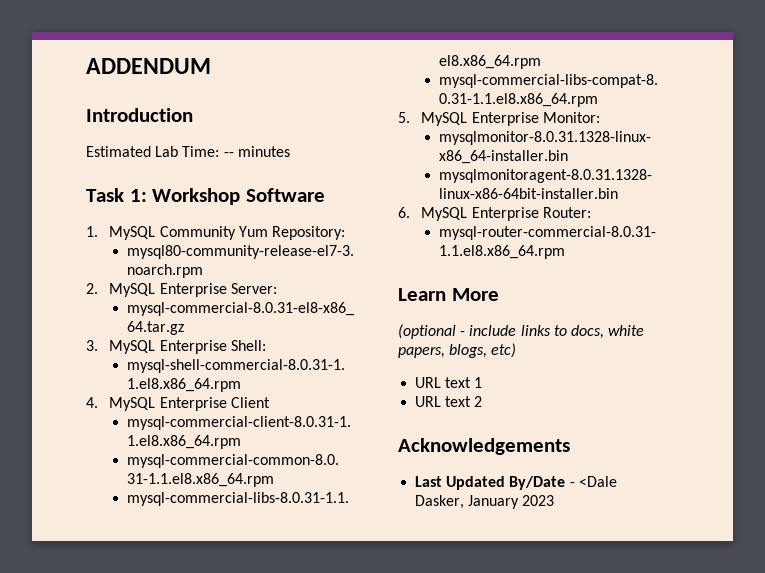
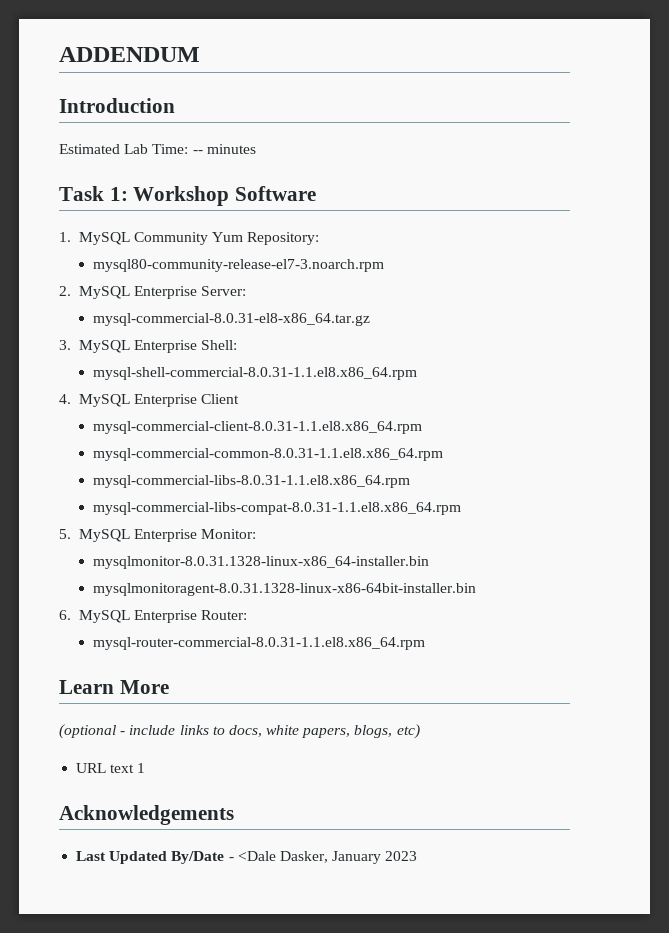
[415,396,483,407] // URL text 2 -> (146, 768) none

